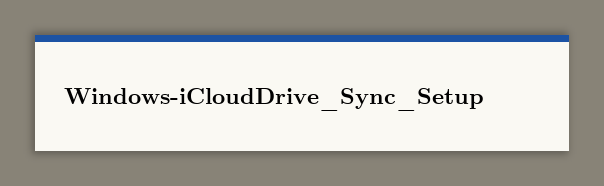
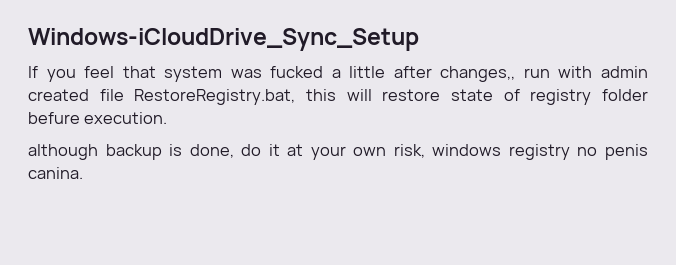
(484, 99) none -> [28,66,649,82] [28,89,649,105] [28,112,168,124] [28,144,649,160] [28,167,83,179] // If you feel that system was fucked a little after changes,, run with admin created file RestoreRegistry.bat, this will restore state of registry folder befure execution. // although backup is done, do it at your own risk, windows registry no penis canina.

